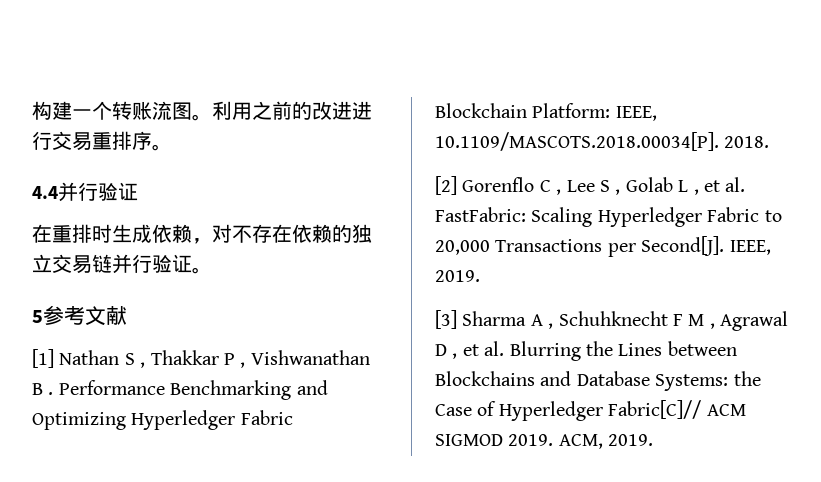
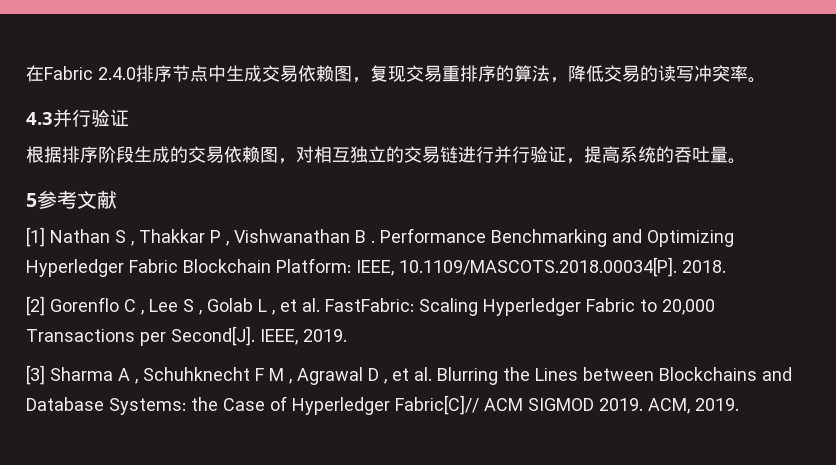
[32,101,372,121] [32,131,172,151] [32,186,58,199] 构建一个转账流图。利用之前的改进进行交易重排序。 // 4.4 -> [26,65,766,83] [26,112,53,125] 在Fabric 2.4.0排序节点中生成交易依赖图，复现交易重排序的算法，降低交易的读写冲突率。 // 4.3
[32,224,372,244] [32,254,192,274] 在重排时生成依赖，对不存在依赖的独立交易链并行验证 -> [26,146,728,164] 根据排序阶段生成的交易依赖图，对相互独立的交易链进行并行验证，提高系统的吞吐量

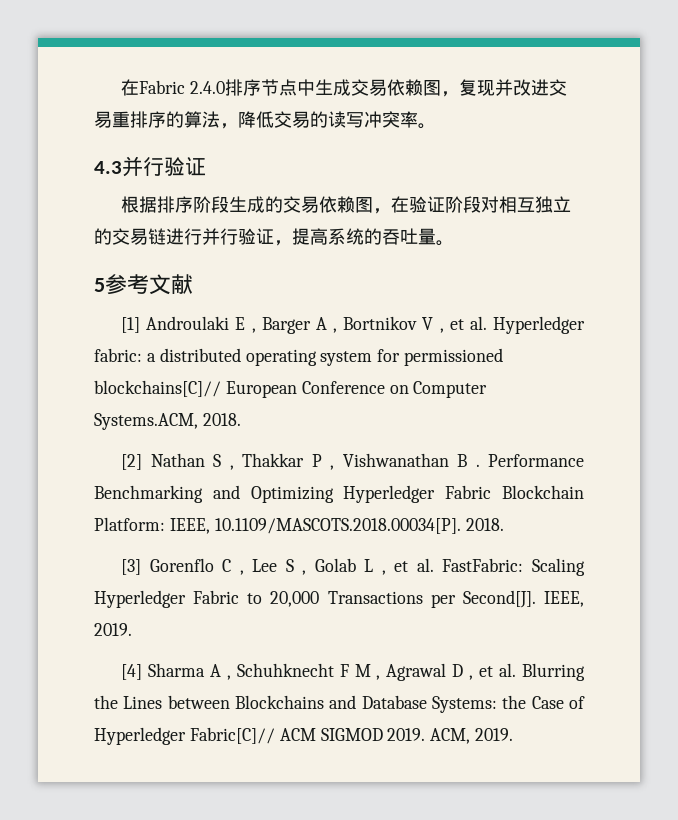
(406, 74) none -> [494,79,549,96] 并改进
(296, 161) none -> [390,196,481,213] 在验证阶段
(45, 237) none -> [146,316,585,334] [94,348,504,366] [94,380,488,398] [94,413,241,430] [120,454,142,470] Androulaki E , Barger A , Bortnikov V , et al. Hyperledger fabric: a distributed operating system for permissioned blockchains[C]// European Conference on Computer Systems.ACM, 2018. // [2]
[26,296,45,316] [2] -> [120,559,141,575] [3]
[26,365,45,385] [3] -> [120,664,142,680] [4]

